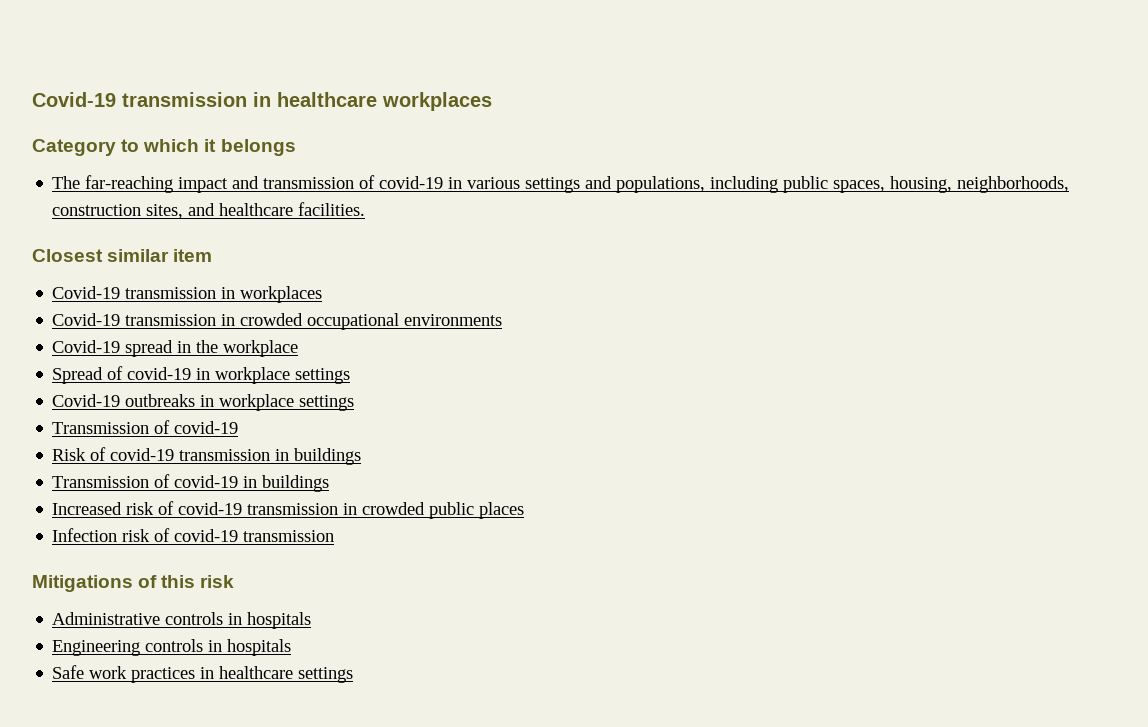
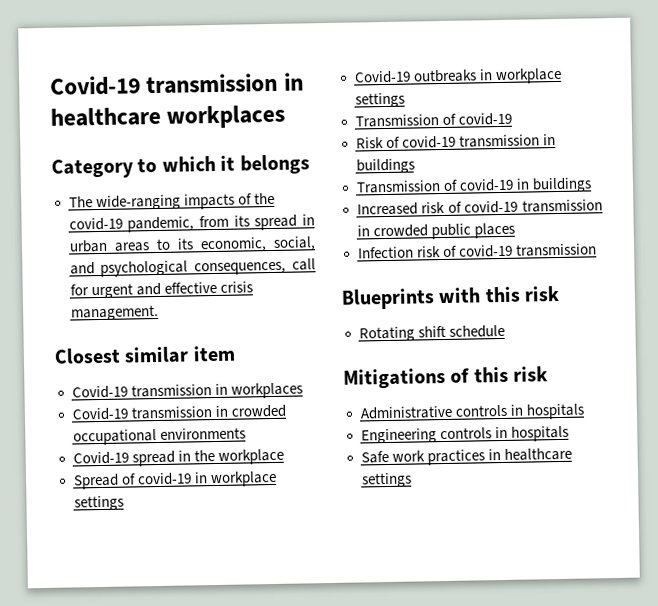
[85,175,1070,193] [52,202,366,219] far-reaching impact and transmission of covid-19 in various settings and populations, including public spaces, housing, neighborhoods, construction sites, and healthcare facilities. -> [95,192,275,211] [68,214,315,233] [68,236,316,253] [69,258,316,277] [69,281,253,299] [70,304,159,321] wide-ranging impacts of the covid-19 pandemic, from its spread in urban areas to its economic, social, and psychological consequences, call for urgent and effective crisis management.
(335, 536) none -> [341,285,560,310] [358,324,505,342] // Blueprints with this risk // Rotating shift schedule

